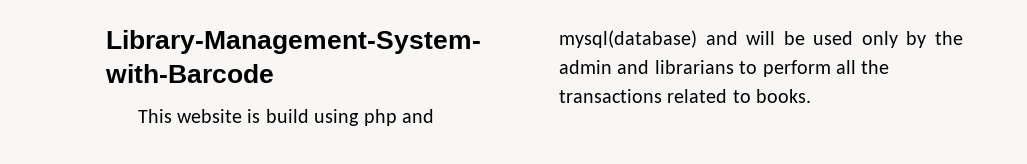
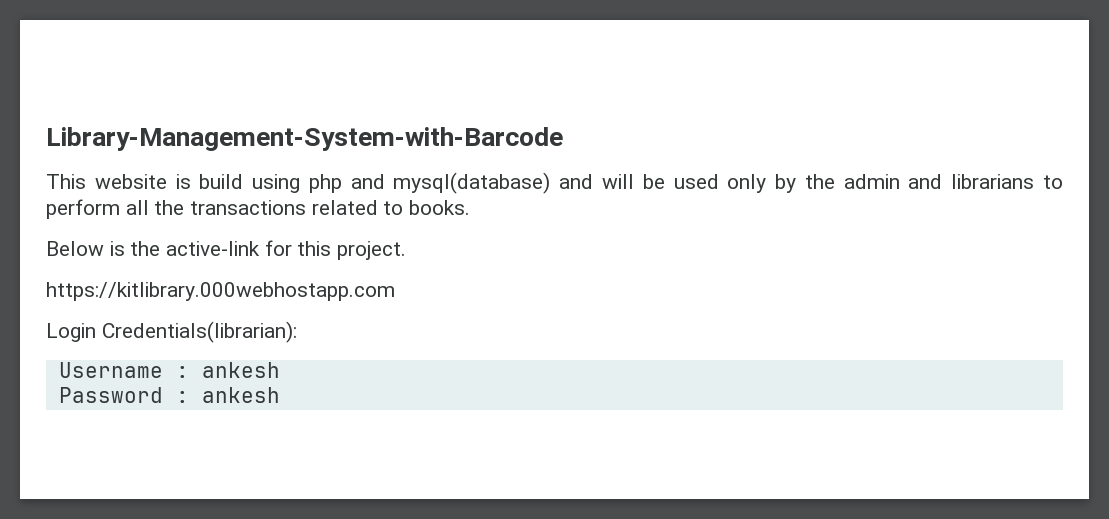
(812, 96) none -> [46,240,407,260] [46,282,395,301] [46,321,297,343] [58,362,280,378] [58,387,280,403] // Below is the active-link for this project. // https://kitlibrary.000webhostapp.com // Login Credentials(librarian): // Username : ankesh // Password : ankesh

